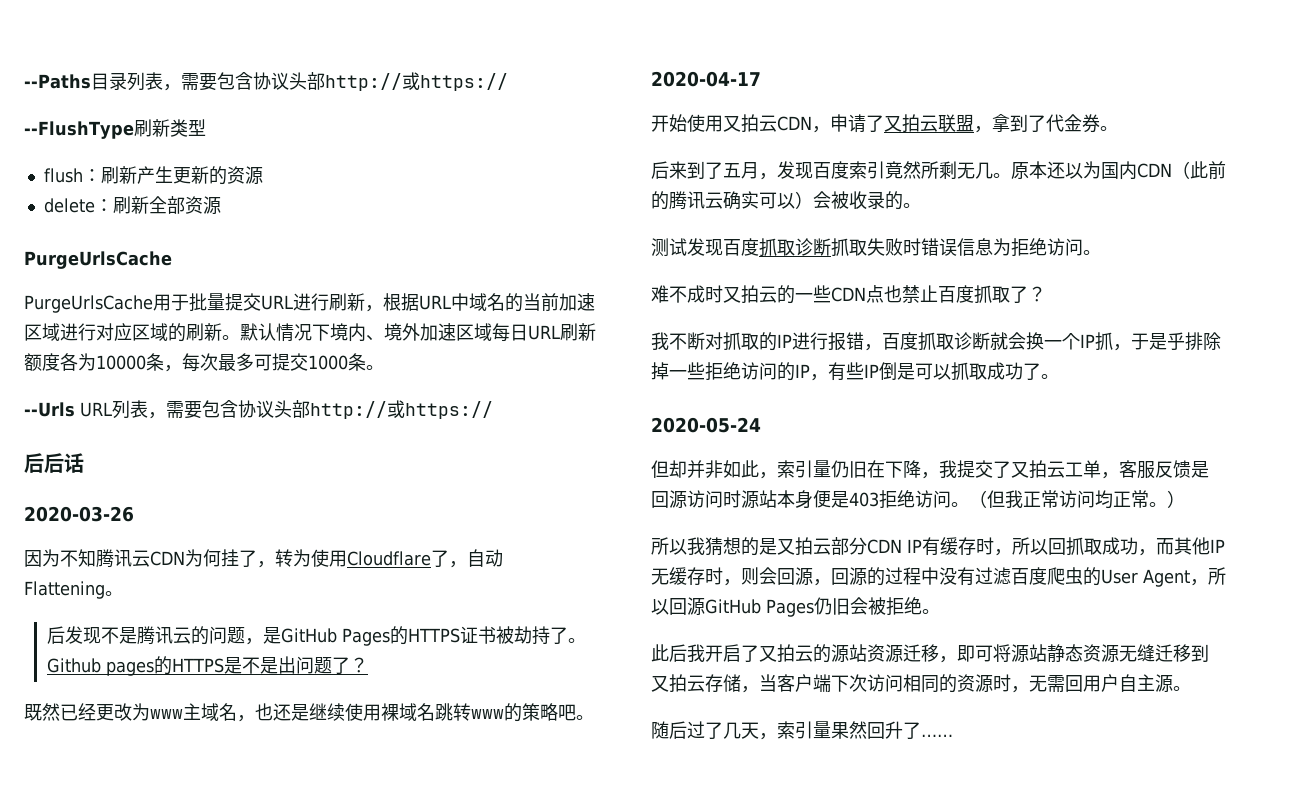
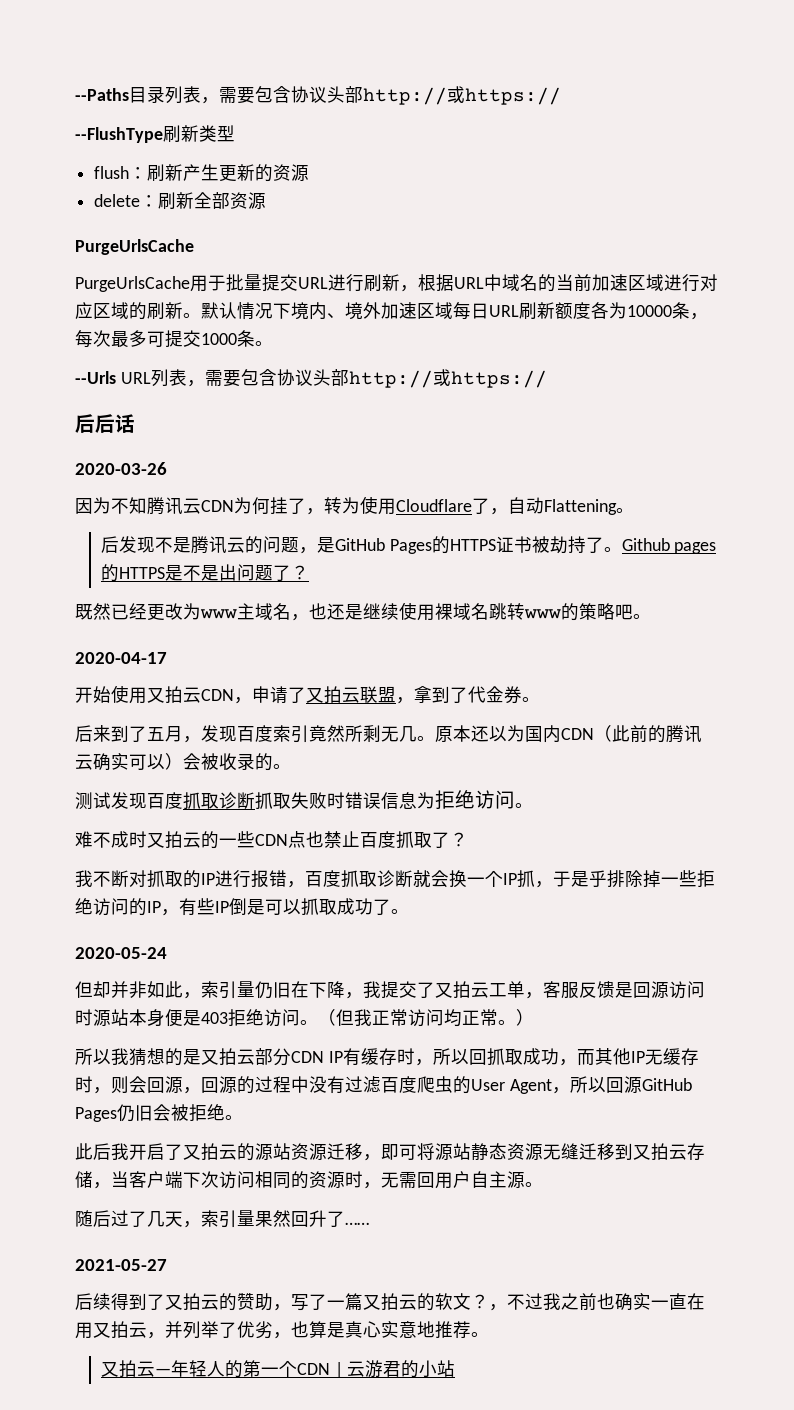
(953, 735) none -> [75,1259,167,1271] [75,1293,705,1311] [75,1321,489,1339] [101,1360,456,1378] // 2021-05-27 // 后续得到了又拍云的赞助，写了一篇又拍云的软文？，不过我之前也确实一直在用又拍云，并列举了优劣，也算是真心实意地推荐。 // 又拍云—年轻人的第一个CDN | 云游君的小站

